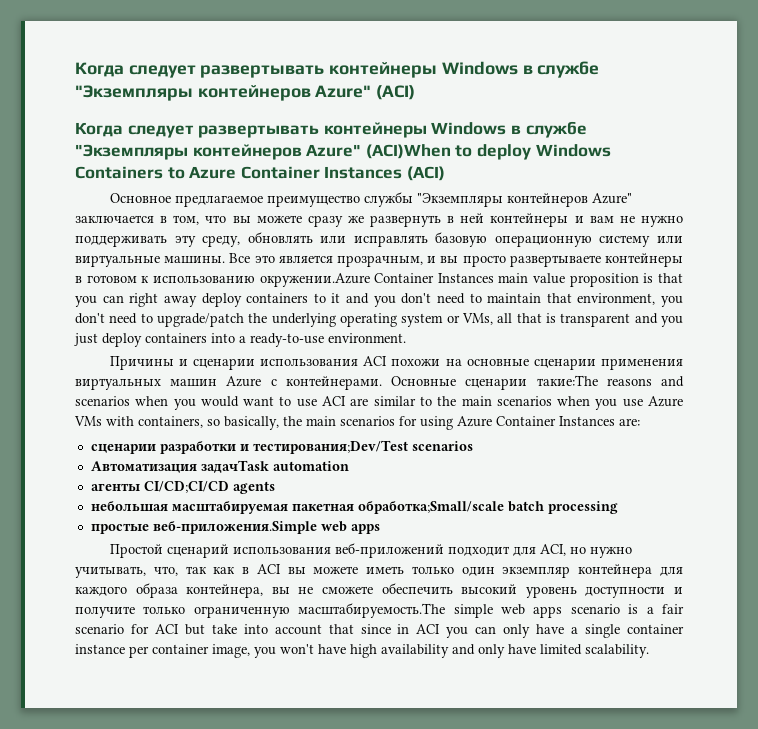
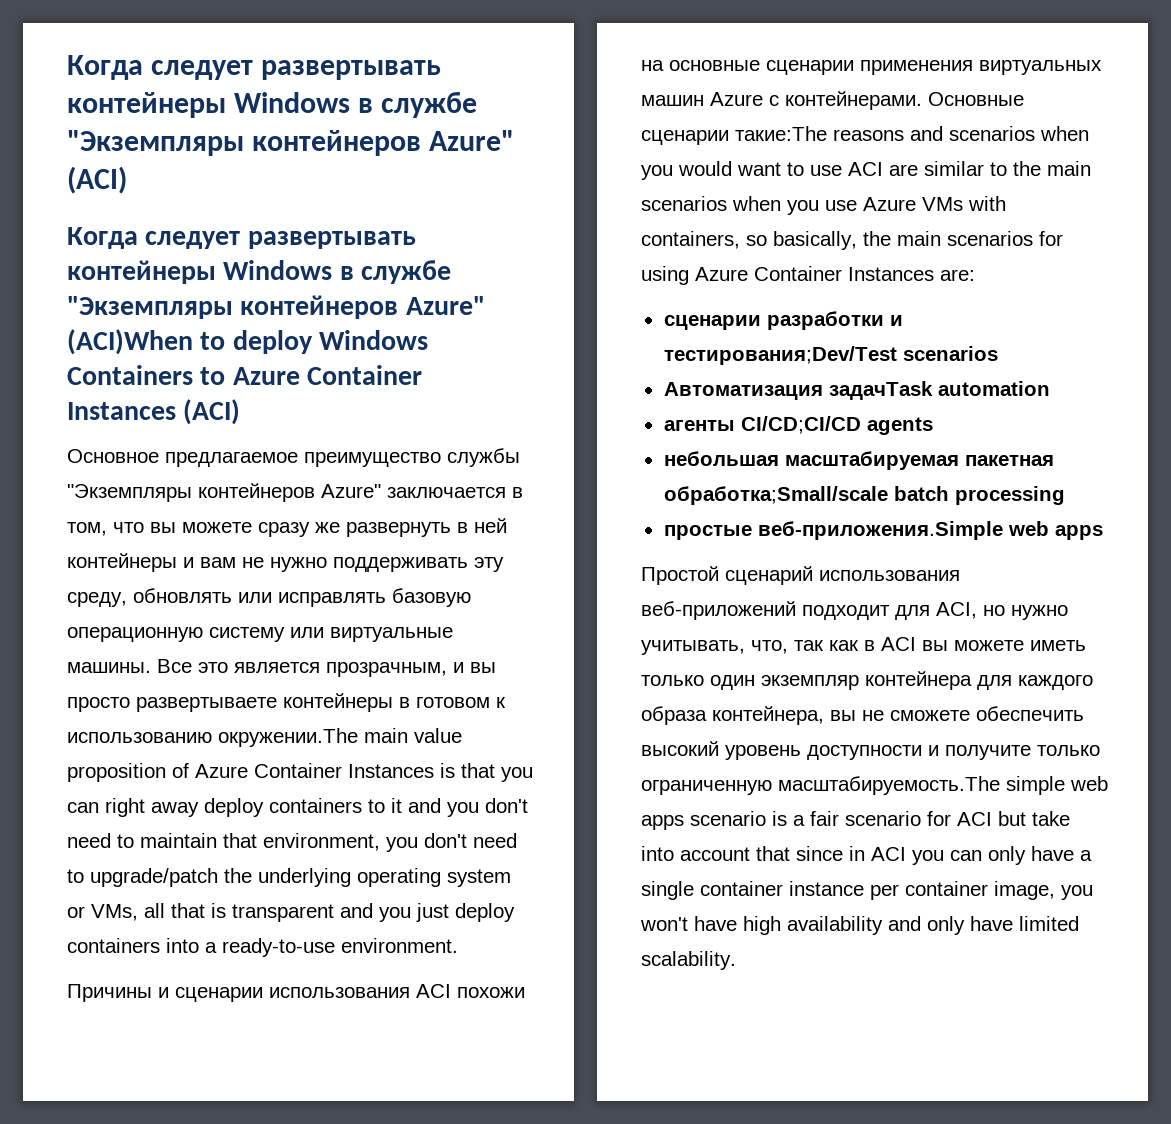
[259,273,639,287] окружении.Azure Container Instances main value proposition -> [218,728,462,747] [67,763,434,782] окружении.The main value proposition of Azure Container Instances

